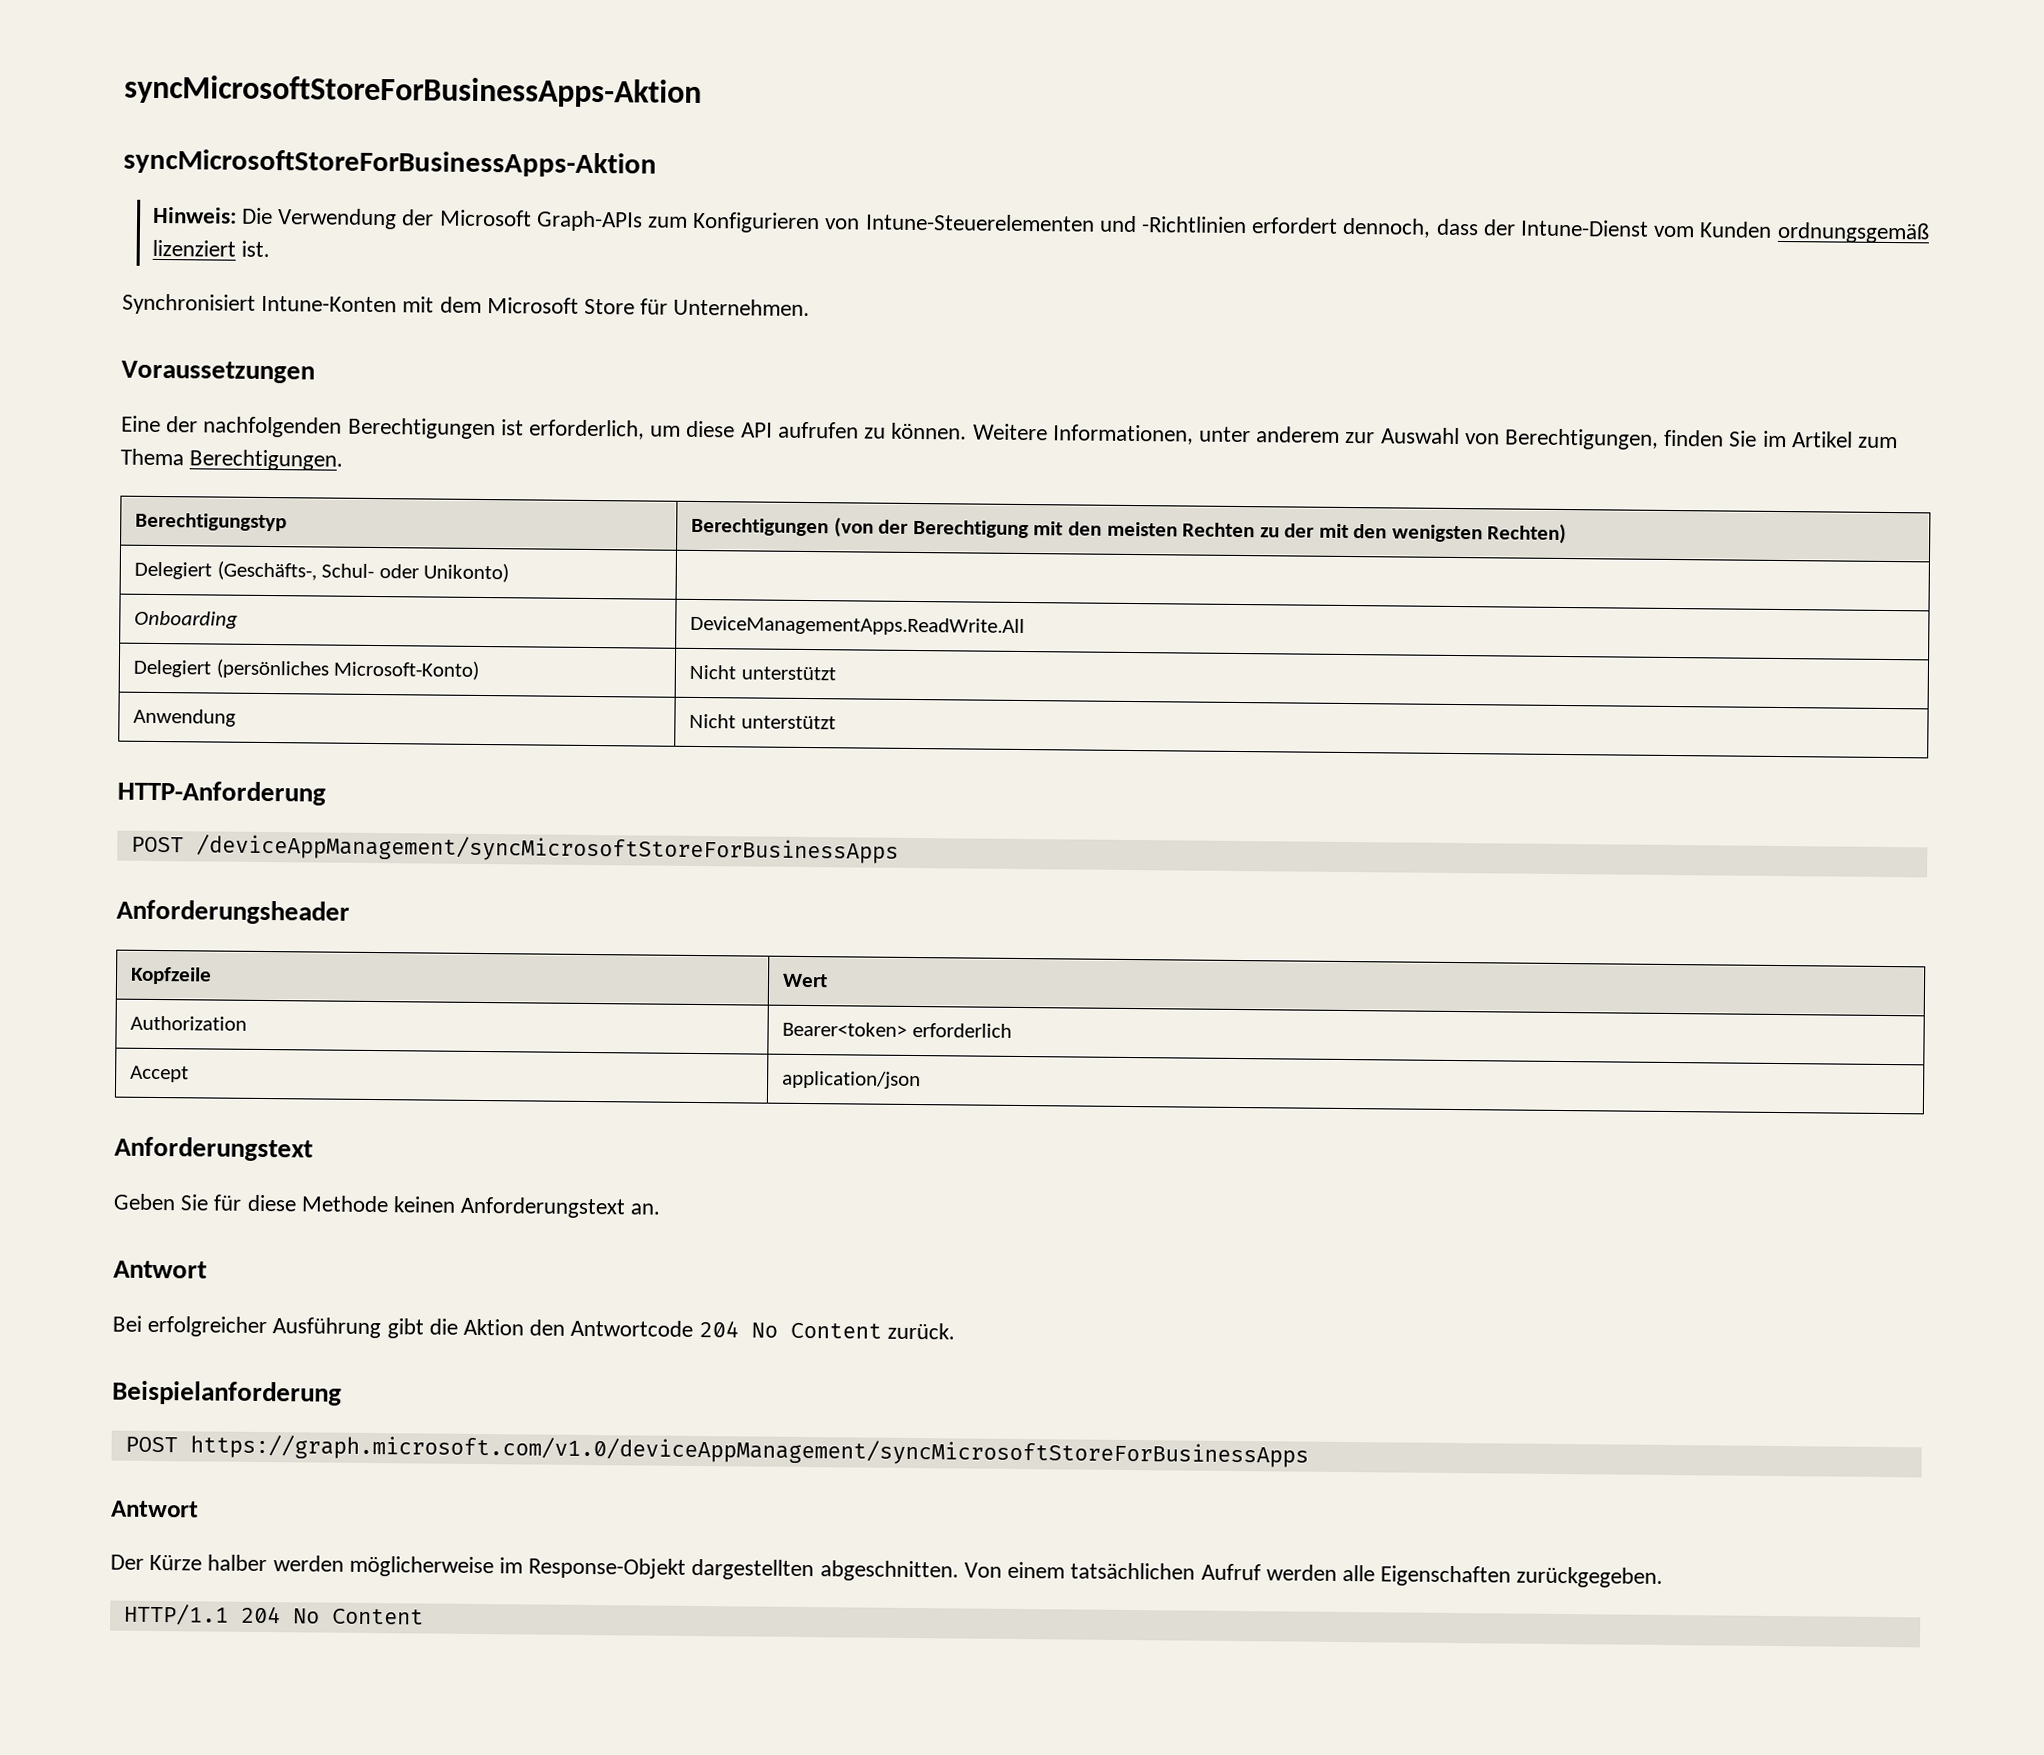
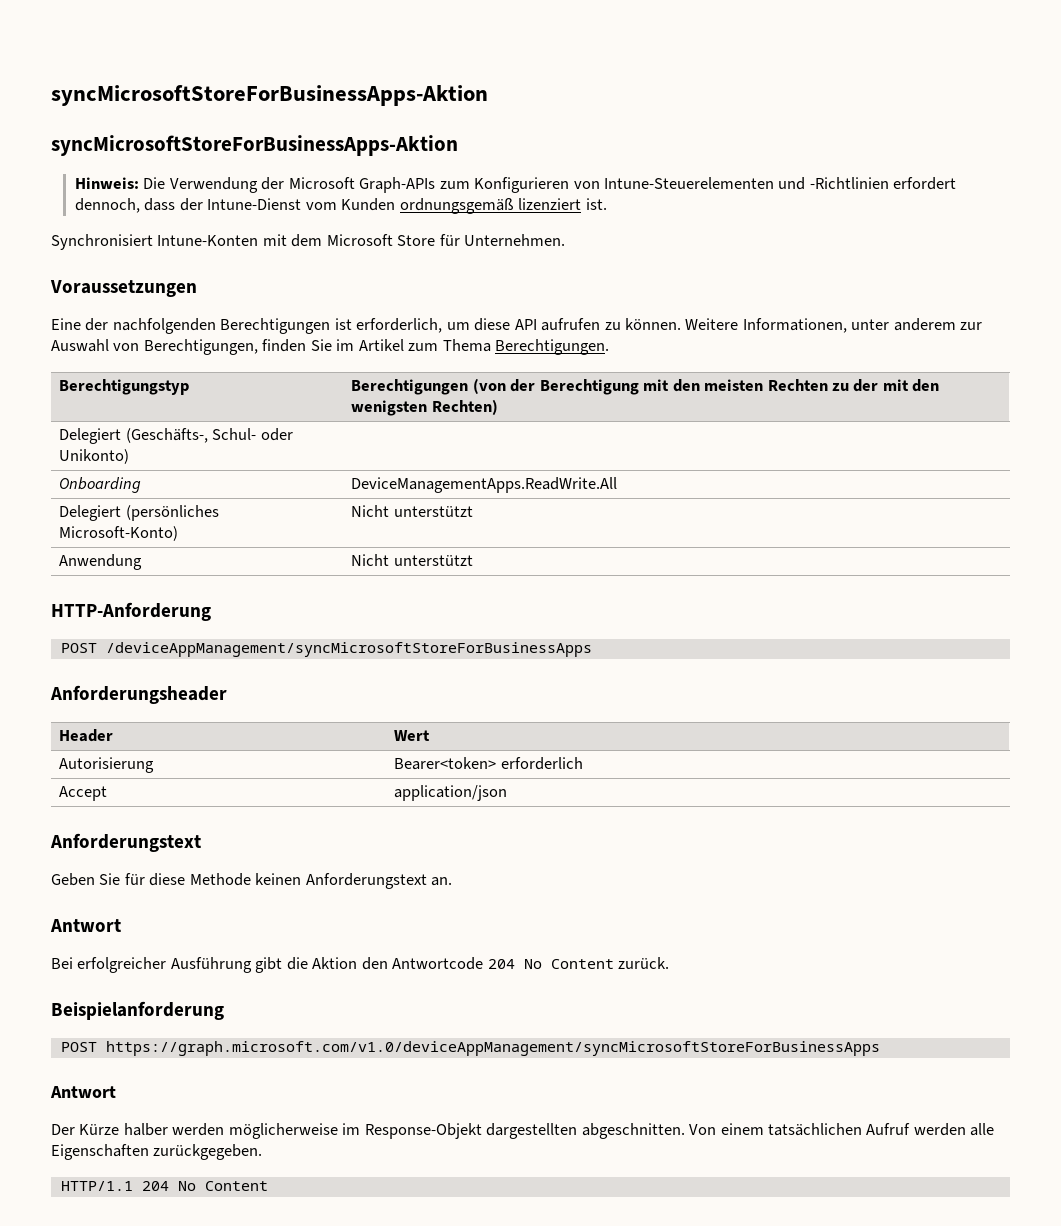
[130,966,213,985] Kopfzeile -> [59,729,114,742] Header
[130,1015,248,1031] Authorization -> [59,757,155,773] Autorisierung

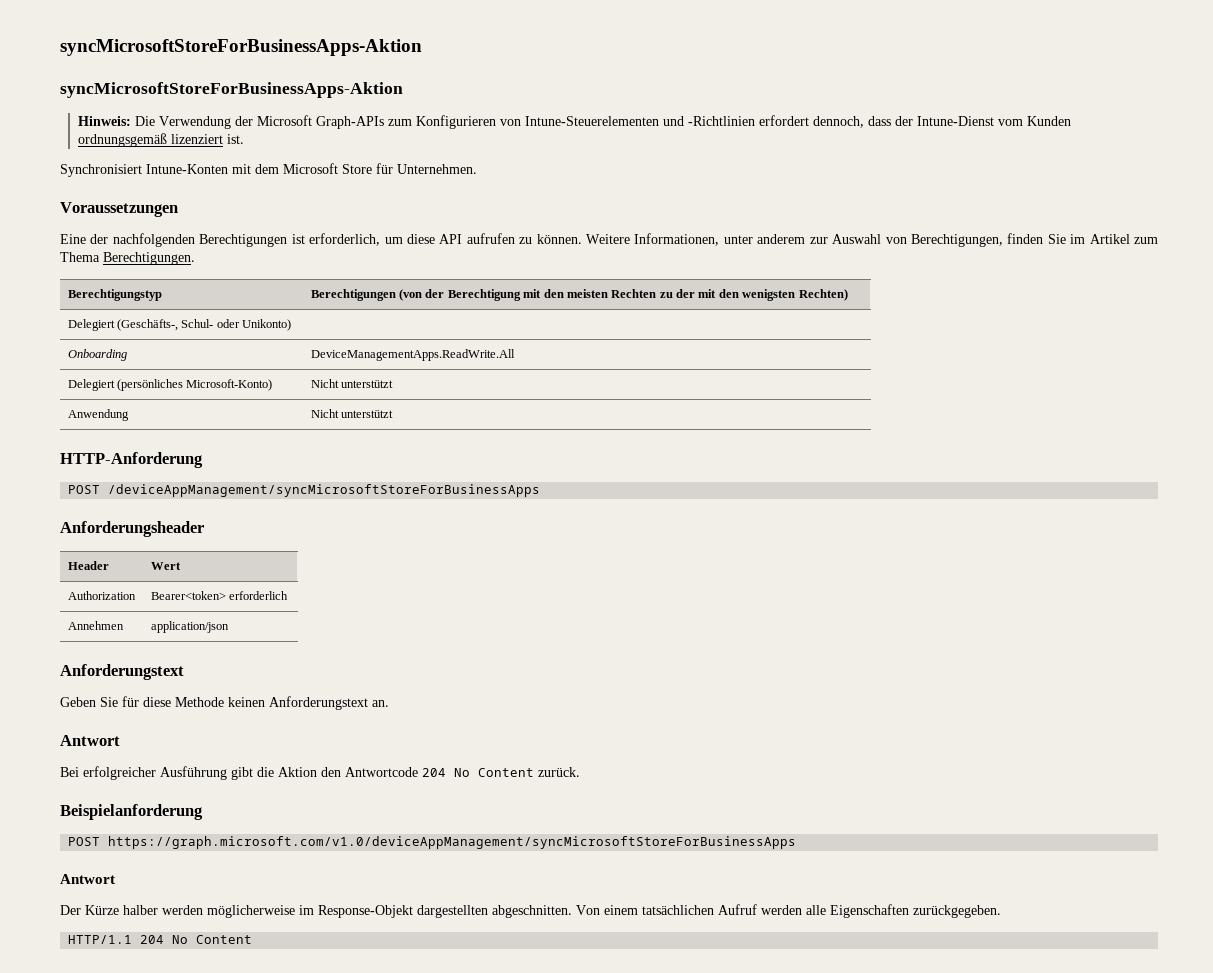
[59,757,155,773] Autorisierung -> [67,591,136,600] Authorization
[59,786,108,801] Accept -> [67,621,124,630] Annehmen

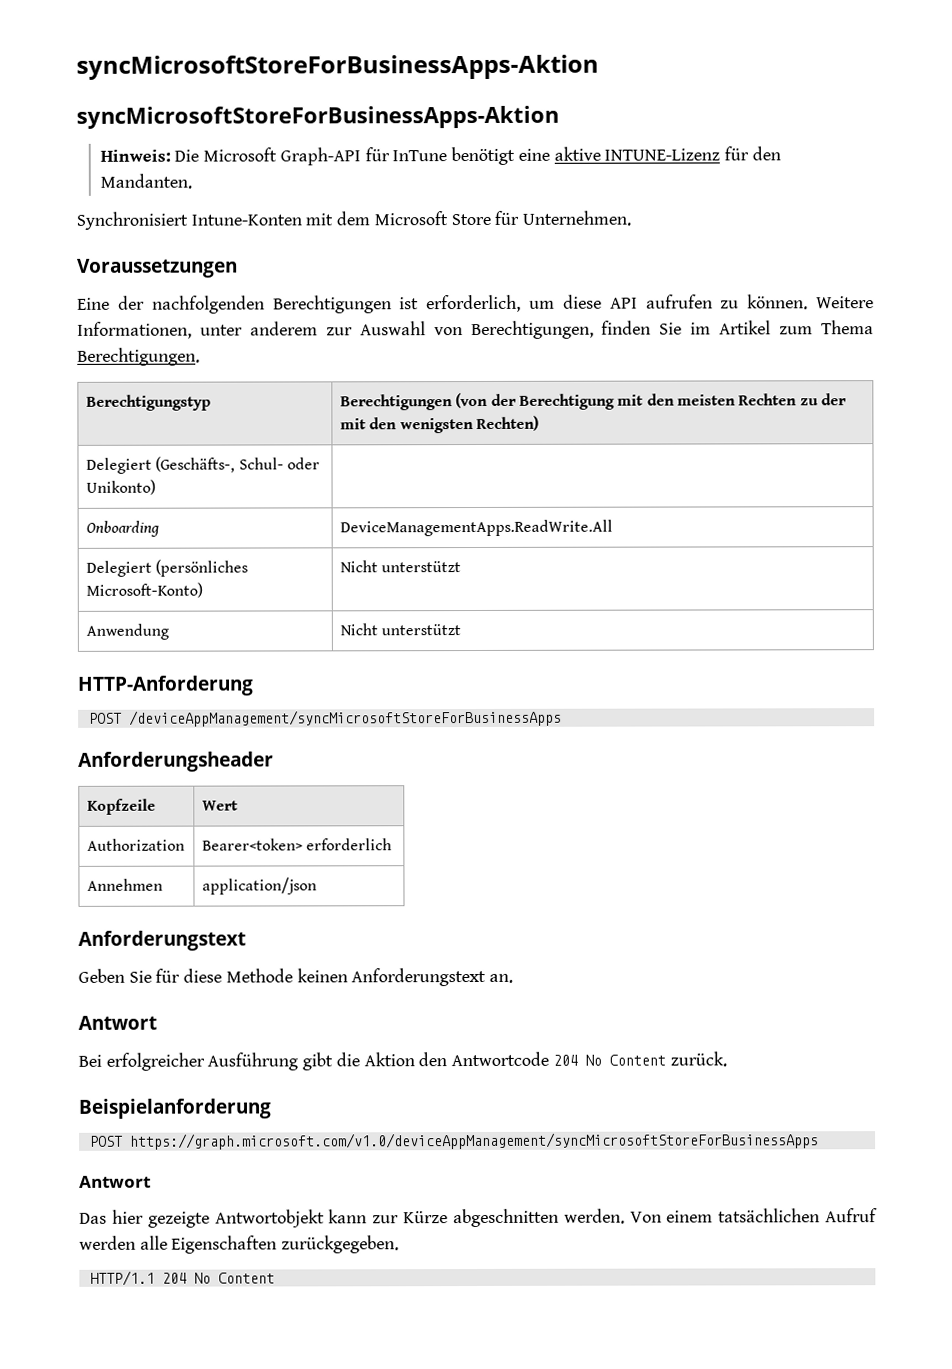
[158,115,1071,129] [77,133,244,147] Verwendung der Microsoft Graph-APIs zum Konfigurieren von Intune-Steuerelementen und -Richtlinien erfordert dennoch, dass der Intune-Dienst vom Kunden ordnungsgemäß lizenziert ist. -> [203,146,781,166] [99,173,192,189] Microsoft Graph-API für InTune benötigt eine aktive INTUNE-Lizenz für den Mandanten.
[67,561,109,570] Header -> [86,798,156,815] Kopfzeile
[60,905,572,918] Der Kürze halber werden möglicherweise im Response-Objekt dargestellten abgeschnitten. -> [79,1208,625,1228] Das hier gezeigte Antwortobjekt kann zur Kürze abgeschnitten werden.

